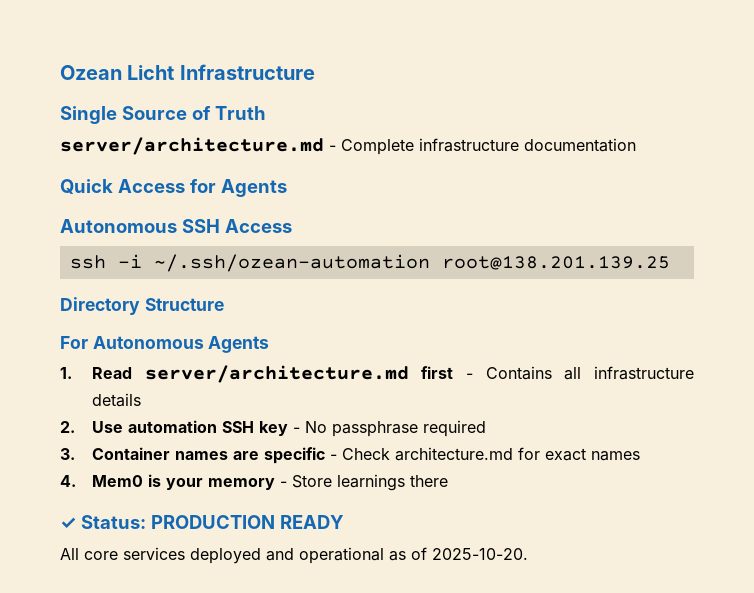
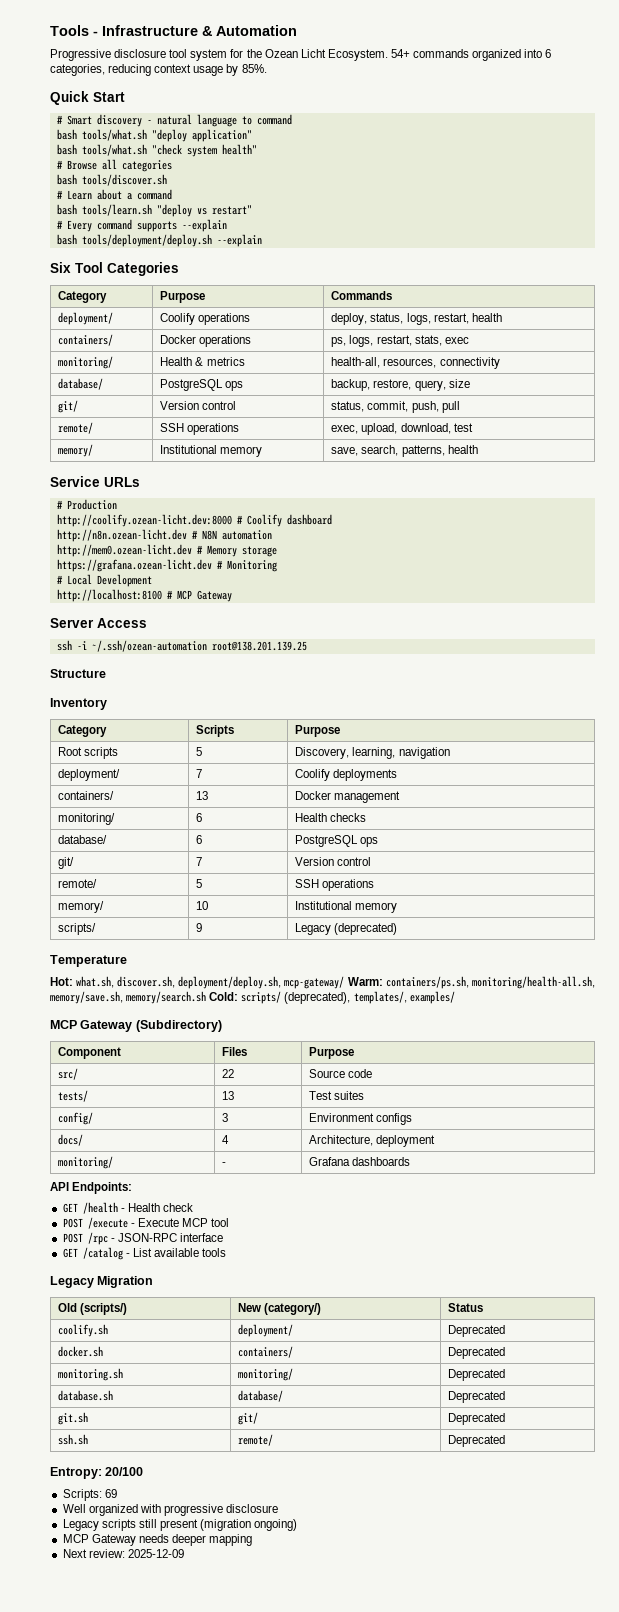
[60,64,315,80] [60,106,266,124] [60,137,636,155] [60,179,287,197] [60,219,220,233] Ozean Licht Infrastructure // Single Source of Truth // server/architecture.md - Complete infrastructure documentation // Quick Access for Agents // Autonomous SSH -> [50,25,297,36] [50,49,552,61] [50,64,267,76] [50,91,125,105] [56,114,292,127] [56,129,252,142] [56,144,257,157] [56,159,172,172] [56,174,167,186] [56,189,172,200] [56,204,252,217] [56,219,227,232] [56,234,262,247] [50,262,179,276] [58,291,108,303] [160,291,206,303] [331,291,393,300] [58,312,114,325] [160,313,251,325] [331,313,502,325] [58,334,114,346] [160,335,252,347] [331,335,469,347] [58,356,114,369] [160,357,245,366] [331,357,500,369] [58,378,104,390] [160,379,244,391] [331,379,470,391] [58,400,79,413] [160,401,237,410] [331,401,460,413] [58,422,94,434] [160,423,240,435] [331,423,473,435] [58,444,94,457] [160,445,263,457] [331,445,478,457] [50,476,140,487] [56,499,117,510] [56,514,332,527] [56,529,272,542] [56,544,277,557] [56,559,277,572] [56,574,152,587] [56,589,232,602] [50,618,94,628] Tools - Infrastructure & Automation // Progressive disclosure tool system for the Ozean Licht Ecosystem. 54+ commands organized into 6 categories, reducing context usage by 85%. // Quick Start // # Smart discovery - natural language to command // bash tools/what.sh "deploy application" // bash tools/what.sh "check system health" // # Browse all categories // bash tools/discover.sh // # Learn about a command // bash tools/learn.sh "deploy vs restart" // # Every command supports --explain // bash tools/deployment/deploy.sh --explain // Six Tool Categories // Category | Purpose | Commands // deployment/ | Coolify operations | deploy, status, logs, restart, health // containers/ | Docker operations | ps, logs, restart, stats, exec // monitoring/ | Health & metrics | health-all, resources, connectivity // database/ | PostgreSQL ops | backup, restore, query, size // git/ | Version control | status, commit, push, pull // remote/ | SSH operations | exec, upload, download, test // memory/ | Institutional memory | save, search, patterns, health // Service URLs // # Production // http://coolify.ozean-licht.dev:8000 # Coolify dashboard // http://n8n.ozean-licht.dev # N8N automation // http://mem0.ozean-licht.dev # Memory storage // https://grafana.ozean-licht.dev # Monitoring // # Local Development // http://localhost:8100 # MCP Gateway // Server
[60,297,140,315] Directory -> (307, 646) none
[60,336,270,353] [60,365,694,383] [91,393,141,407] [60,420,486,437] [60,447,640,464] [60,474,448,491] [60,515,344,529] [60,547,528,564] For Autonomous Agents // 1. Read server/architecture.md first - Contains all infrastructure details // 2. Use automation SSH key - No passphrase required // 3. Container names are specific - Check architecture.md for exact names // 4. Mem0 is your memory - Store learnings there // ✓ Status: PRODUCTION READY // All core services deployed and operational as of 2025-10-20. -> [50,698,107,710] [58,725,108,737] [196,725,235,737] [295,725,341,737] [58,747,119,759] [196,747,203,756] [295,747,450,759] [58,769,121,781] [196,769,203,778] [295,769,398,781] [58,791,115,800] [196,791,209,800] [295,791,401,803] [58,813,116,825] [196,813,203,822] [295,813,367,822] [58,835,108,844] [196,835,203,844] [295,835,379,847] [58,857,75,869] [196,857,203,866] [295,857,372,866] [58,879,98,888] [196,879,203,888] [295,879,375,891] [58,901,105,913] [196,901,209,910] [295,901,398,913] [58,923,97,935] [196,923,203,932] [295,923,398,935] [50,955,127,967] [50,976,595,989] [50,991,455,1004] [50,1020,222,1032] [58,1047,122,1059] [222,1047,248,1056] [309,1047,355,1059] [58,1068,79,1080] [222,1069,235,1078] [309,1069,373,1078] [58,1090,89,1102] [222,1091,235,1100] [309,1091,365,1100] [58,1112,94,1125] [222,1113,229,1122] [309,1113,413,1125] [58,1134,84,1146] [222,1135,230,1144] [309,1135,436,1147] [58,1156,114,1169] [222,1162,227,1166] [309,1157,411,1166] [50,1182,133,1194] [62,1202,193,1214] [62,1217,230,1229] [62,1232,223,1245] [62,1247,227,1260] [50,1276,154,1288] [58,1303,128,1315] [238,1303,322,1315] [448,1303,484,1312] [58,1324,109,1337] [238,1324,294,1337] [448,1325,506,1337] [58,1346,104,1357] [238,1346,294,1358] [448,1347,506,1359] [58,1368,124,1381] [238,1368,294,1381] [448,1369,506,1381] [58,1390,114,1401] [238,1390,284,1402] [448,1391,506,1403] [58,1412,89,1425] [238,1412,259,1425] [448,1413,506,1425] [58,1434,89,1445] [238,1434,274,1446] [448,1435,506,1447] [50,1467,144,1479] [62,1489,117,1501] [62,1504,279,1516] [62,1519,298,1531] [62,1534,253,1546] [62,1549,184,1558] Inventory // Category | Scripts | Purpose // Root scripts | 5 | Discovery, learning, navigation // deployment/ | 7 | Coolify deployments // containers/ | 13 | Docker management // monitoring/ | 6 | Health checks // database/ | 6 | PostgreSQL ops // git/ | 7 | Version control // remote/ | 5 | SSH operations // memory/ | 10 | Institutional memory // scripts/ | 9 | Legacy (deprecated) // Temperature // Hot: what.sh, discover.sh, deployment/deploy.sh, mcp-gateway/ Warm: containers/ps.sh, monitoring/health-all.sh, memory/save.sh, memory/search.sh Cold: scripts/ (deprecated), templates/, examples/ // MCP Gateway (Subdirectory) // Component | Files | Purpose // src/ | 22 | Source code // tests/ | 13 | Test suites // config/ | 3 | Environment configs // docs/ | 4 | Architecture, deployment // monitoring/ | - | Grafana dashboards // API Endpoints: // GET /health - Health check // POST /execute - Execute MCP tool // POST /rpc - JSON-RPC interface // GET /catalog - List available tools // Legacy Migration // Old (scripts/) | New (category/) | Status // coolify.sh | deployment/ | Deprecated // docker.sh | containers/ | Deprecated // monitoring.sh | monitoring/ | Deprecated // database.sh | database/ | Deprecated // git.sh | git/ | Deprecated // ssh.sh | remote/ | Deprecated // Entropy: 20/100 // Scripts: 69 // Well organized with progressive disclosure // Legacy scripts still present (migration ongoing) // MCP Gateway needs deeper mapping // Next review: 2025-12-09

